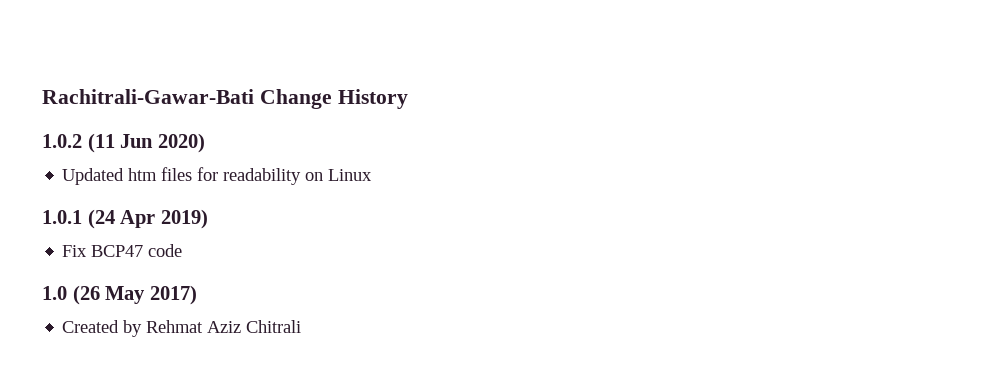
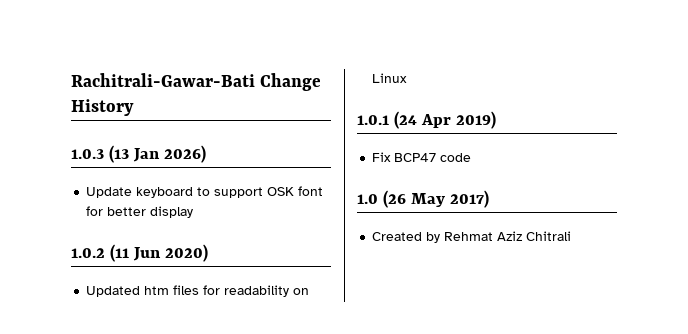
(408, 99) none -> [71,145,206,163] [86,186,324,198] [86,206,194,218] // 1.0.3 (13 Jan 2026) // Update keyboard to support OSK font for better display

